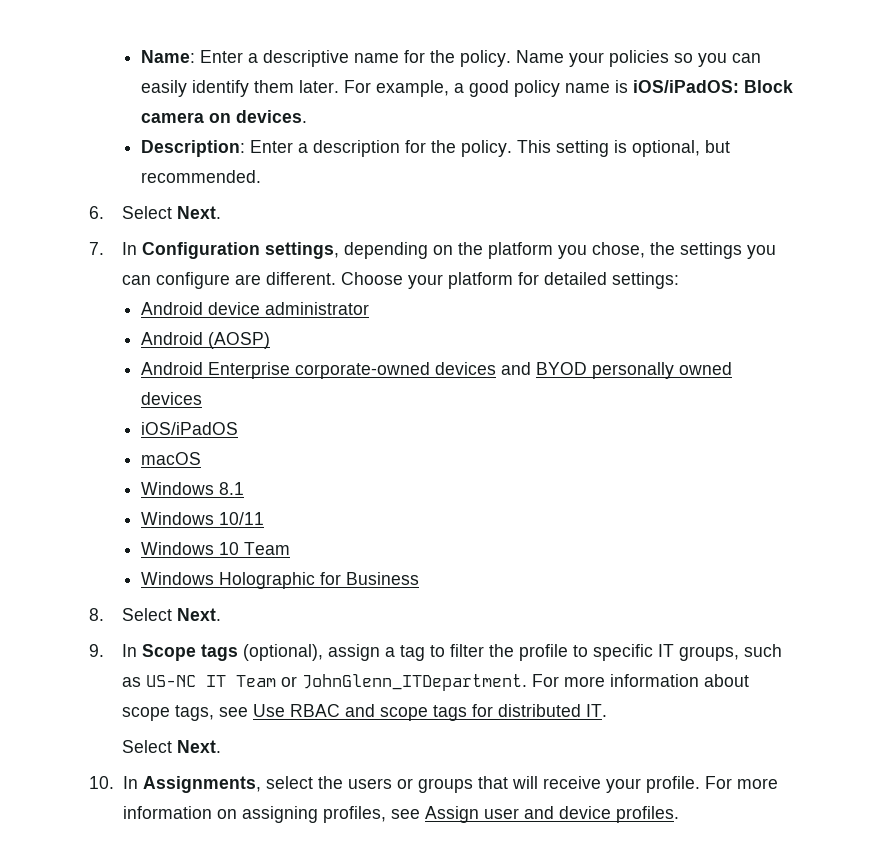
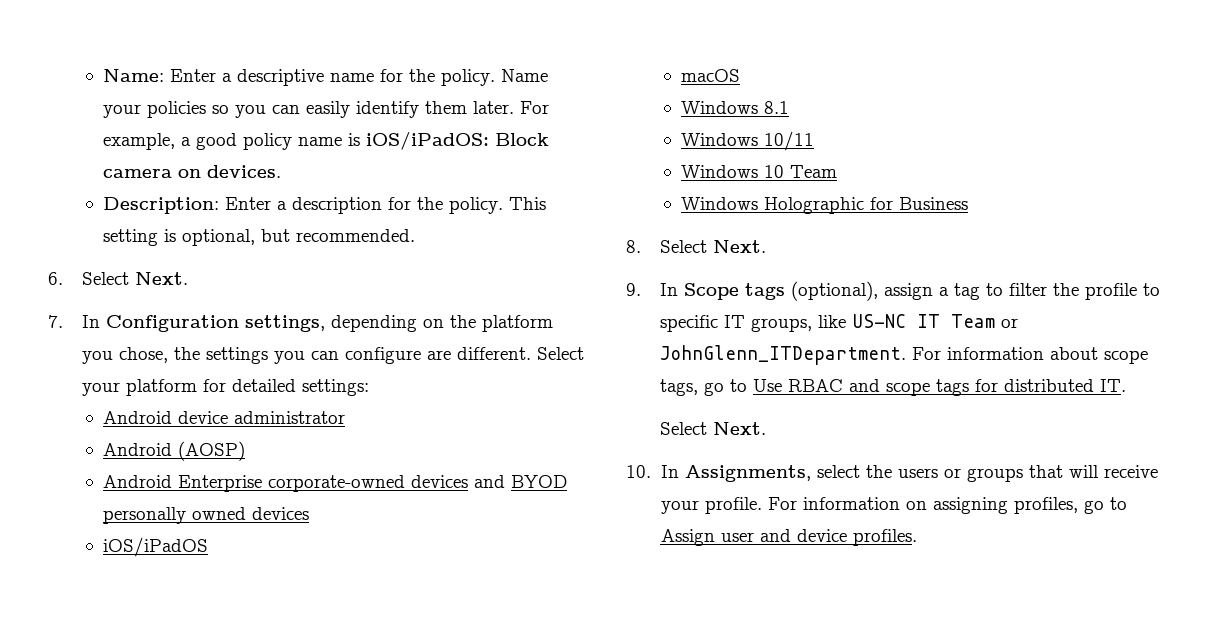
[340,272,403,285] Choose -> [536,347,584,360] Select
[743,644,782,657] [121,677,141,687] such as -> [817,315,846,328] like
[563,676,605,687] more -> (941, 353) none
[218,707,248,717] see -> [703,379,747,396] go to
[736,778,778,789] more -> (797, 503) none
[390,809,420,819] see -> [1083,497,1127,514] go to

